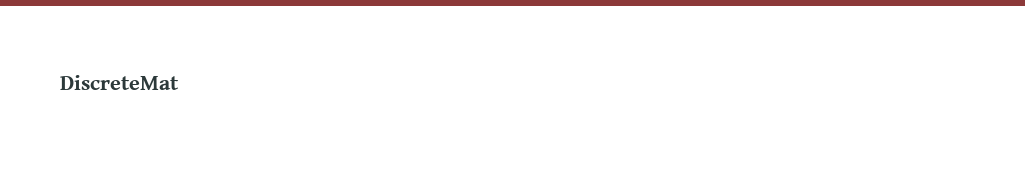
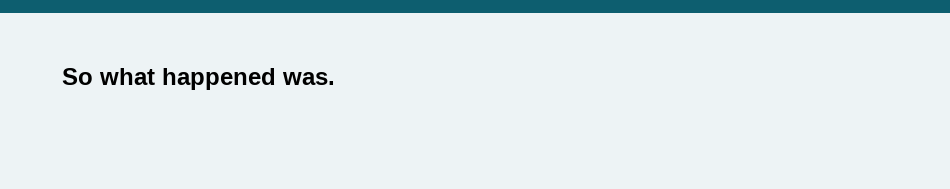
[60,75,179,90] DiscreteMat -> [62,68,335,90] So what happened was.

